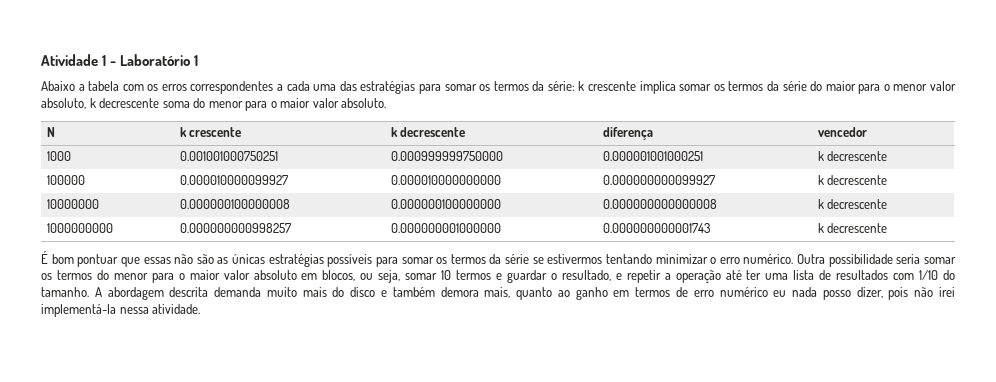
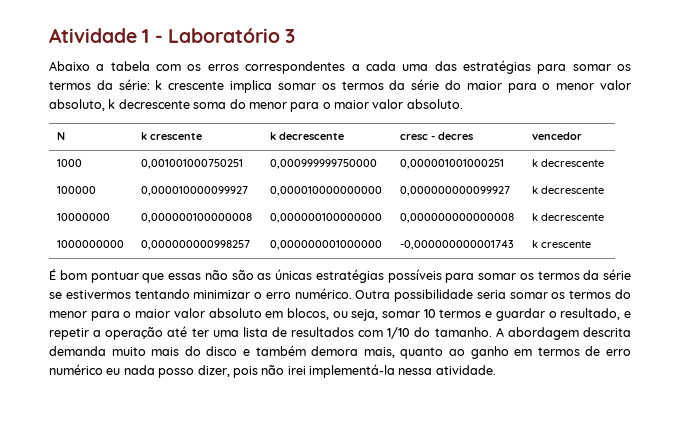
[194,55,199,66] 1 -> [285,29,296,43] 3
[602,127,653,140] diferença -> [400,132,474,140] cresc - decres
[179,151,278,161] [390,151,503,161] [602,151,703,161] 0.001001000750251 | 0.000999999750000 | 0.000001001000251 -> [141,159,244,169] [270,159,378,169] [400,159,505,169] 0,001001000750251 | 0,000999999750000 | 0,000001001000251
[179,175,288,185] [390,175,501,185] [602,175,715,185] 0.000010000099927 | 0.000010000000000 | 0.000000000099927 -> [141,186,249,196] [270,186,383,196] [400,186,511,196] 0,000010000099927 | 0,000010000000000 | 0,000000000099927
[179,199,290,209] [390,199,501,209] [602,199,717,209] 0.000000100000008 | 0.000000100000000 | 0.000000000000008 -> [141,213,253,223] [270,213,383,223] [400,213,515,223] 0,000000100000008 | 0,000000100000000 | 0,000000000000008
[179,223,291,233] [390,223,501,233] [602,223,710,233] [817,223,888,233] 0.000000000998257 | 0.000000001000000 | 0.000000000001743 | k decrescente -> [141,240,251,250] [270,240,383,250] [400,240,515,250] [532,240,592,248] 0,000000000998257 | 0,000000001000000 | -0,000000000001743 | k crescente

